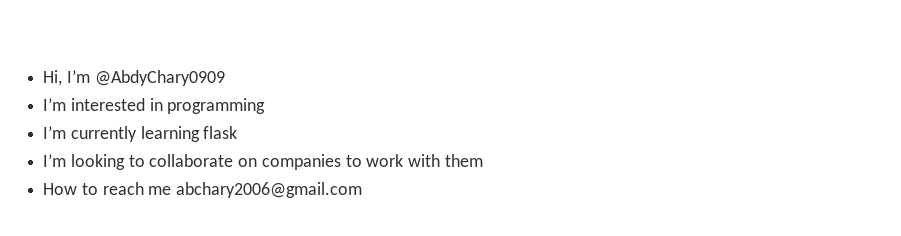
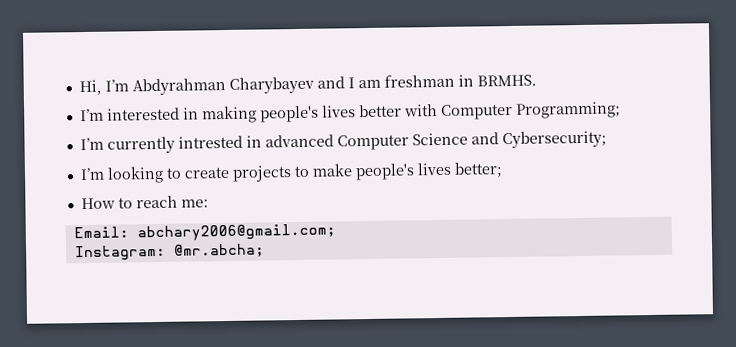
[94,70,225,86] [43,98,266,114] [43,126,238,142] [43,154,483,170] [43,182,363,198] @AbdyChary0909 // I’m interested in programming // I’m currently learning flask // I’m looking to collaborate on companies to work with them // How to reach me abchary2006@gmail.com -> [131,73,537,96] [79,101,621,124] [79,130,607,154] [79,162,503,184] [80,195,209,210] [73,223,336,242] [73,243,265,262] Abdyrahman Charybayev and I am freshman in BRMHS. // I’m interested in making people's lives better with Computer Programming; // I’m currently intrested in advanced Computer Science and Cybersecurity; // I’m looking to create projects to make people's lives better; // How to reach me: // Email: abchary2006@gmail.com; // Instagram: @mr.abcha;

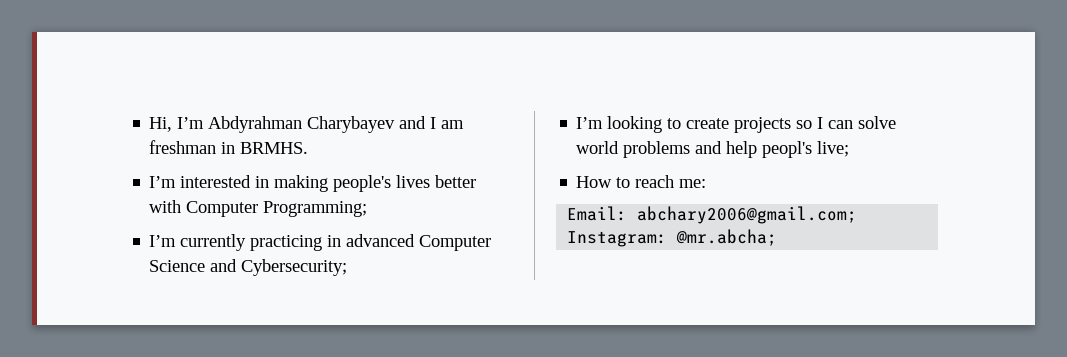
[177,135,243,149] intrested -> [250,235,323,251] practicing
[293,162,503,181] to make people's lives better; -> [796,116,897,129] [576,141,850,158] so I can solve world problems and help peopl's live;

